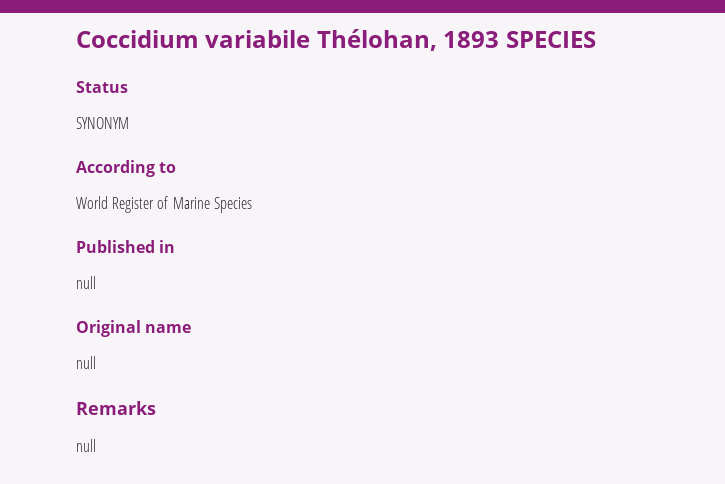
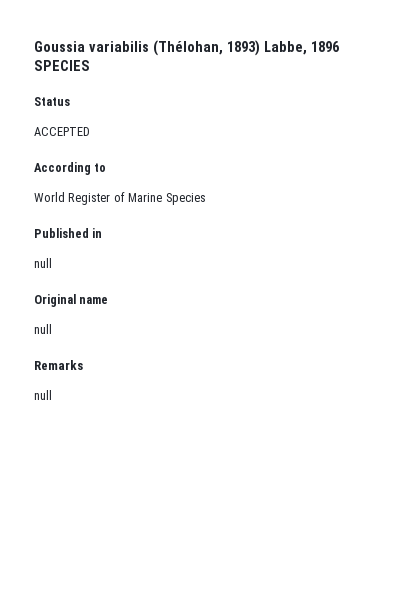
[76,29,500,51] Coccidium variabile Thélohan, 1893 -> [34,40,340,56] Goussia variabilis (Thélohan, 1893) Labbe, 1896
[76,117,129,129] SYNONYM -> [34,127,90,136] ACCEPTED

